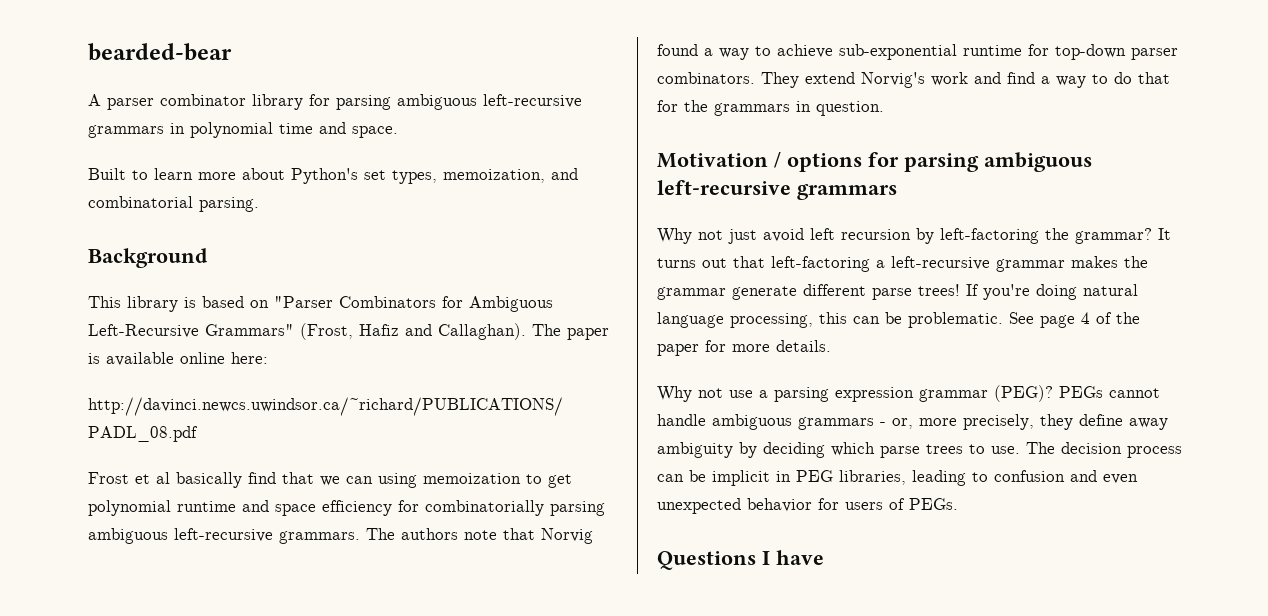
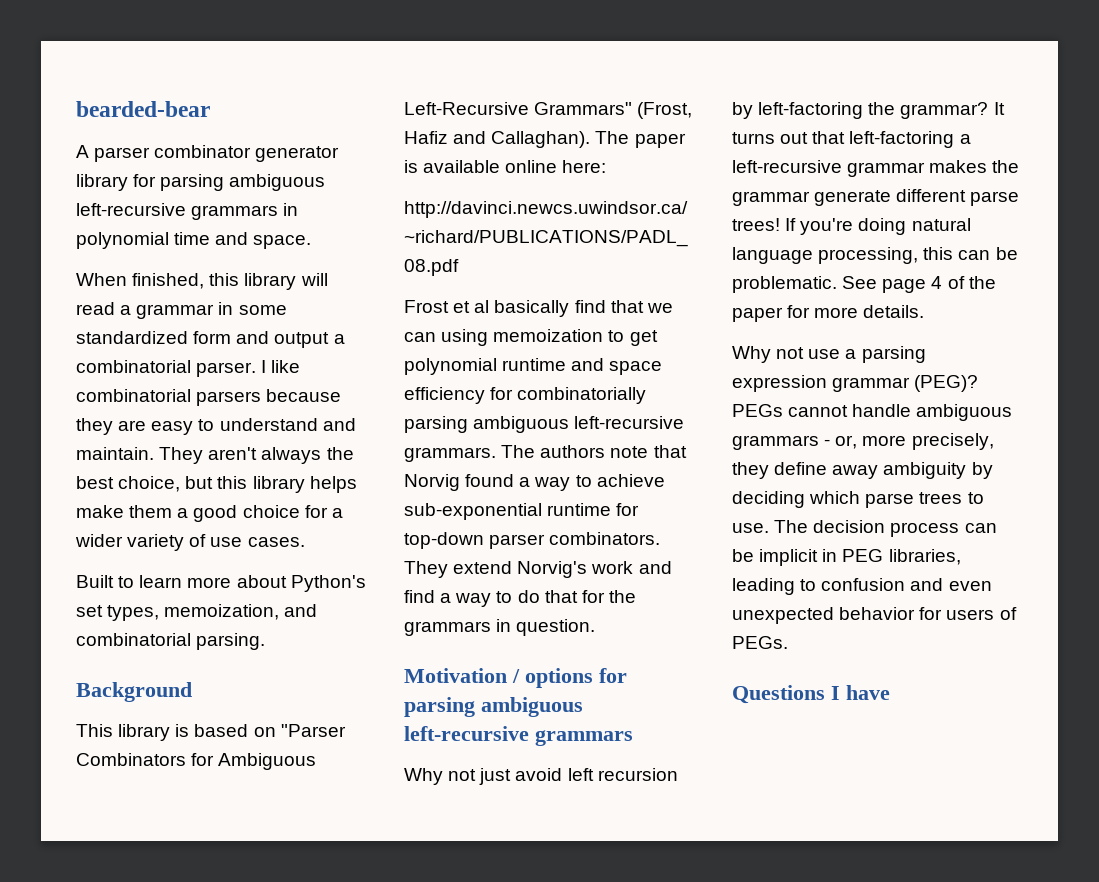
(246, 100) none -> [255,146,340,162] generator
(398, 132) none -> [76,273,328,290] [76,302,287,319] [76,331,345,348] [76,360,301,377] [76,389,342,406] [76,418,356,435] [76,447,354,464] [76,476,357,493] [76,505,343,522] [75,534,305,551] // When finished, this library will read a grammar in some standardized form and output a combinatorial parser. I like combinatorial parsers because they are easy to understand and maintain. They aren't always the best choice, but this library helps make them a good choice for a wider variety of use cases.

